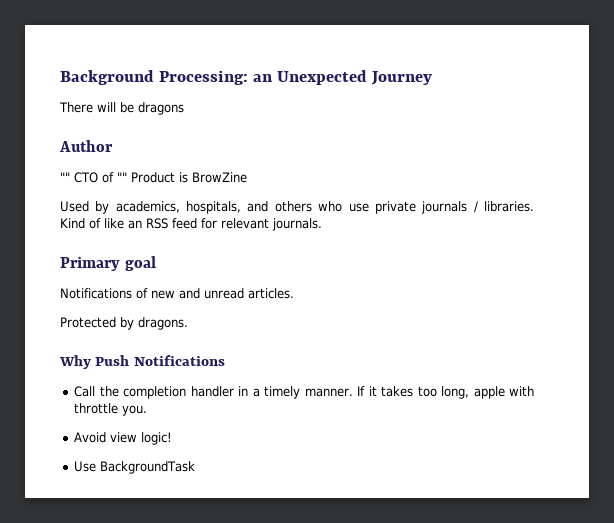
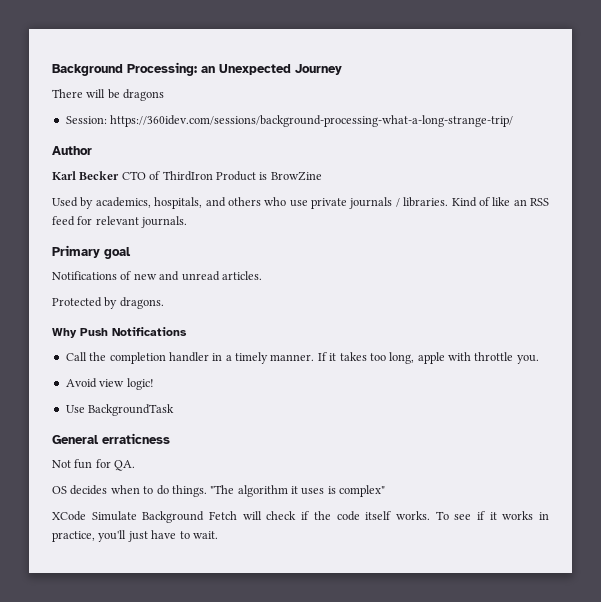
(184, 108) none -> [65,115,514,127] // Session: https://360idev.com/sessions/background-processing-what-a-long-strange-trip/
[60,172,70,182] "" -> [52,171,120,180] Karl Becker
[117,172,127,182] "" -> [162,171,213,181] ThirdIron
(196, 467) none -> [52,433,170,444] [52,459,136,471] [52,485,386,497] [52,511,549,523] [52,530,218,542] // General erraticness // Not fun for QA. // OS decides when to do things. "The algorithm it uses is complex" // XCode Simulate Background Fetch will check if the code itself works. To see if it works in practice, you'll just have to wait.

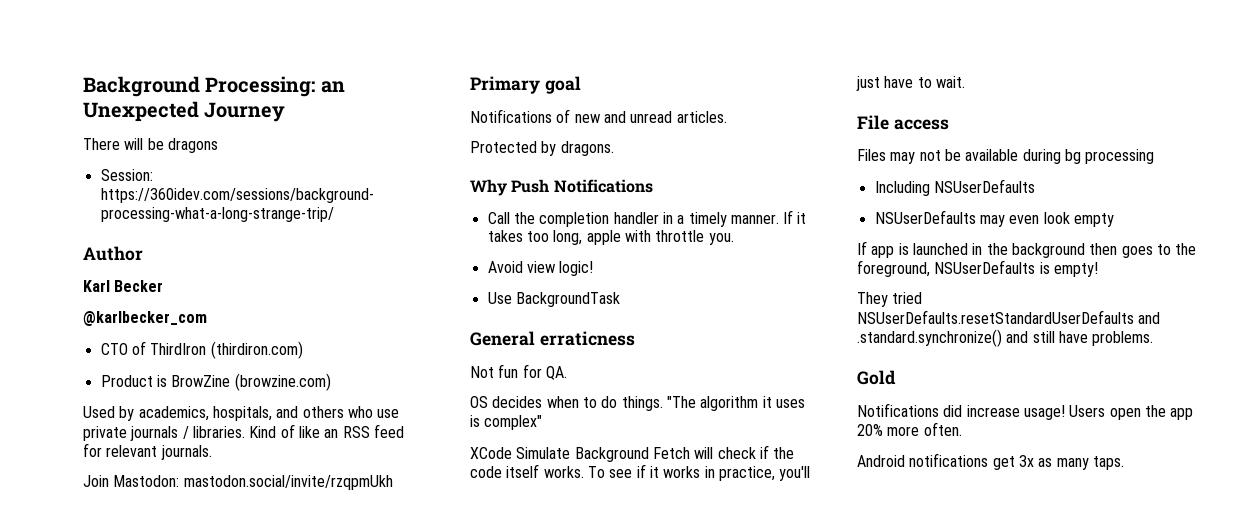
(120, 175) none -> [83,311,207,326] // @karlbecker_com //
(213, 176) none -> [210,341,303,359] (thirdiron.com) //
(322, 176) none -> [234,373,331,391] (browzine.com)
(188, 222) none -> [83,475,393,490] // Join Mastodon: mastodon.social/invite/rzqpmUkh
(218, 535) none -> [857,115,949,130] [857,149,1155,164] [874,179,1035,196] [874,210,1114,227] [857,241,1197,258] [857,260,1098,277] [857,292,923,307] [857,310,1161,324] [857,329,1154,347] [857,370,896,385] [857,403,1194,420] [857,422,962,436] [857,453,1124,470] // File access // Files may not be available during bg processing // Including NSUserDefaults // NSUserDefaults may even look empty // If app is launched in the background then goes to the foreground, NSUserDefaults is empty! // They tried NSUserDefaults.resetStandardUserDefaults and .standard.synchronize() and still have problems. // Gold // Notifications did increase usage! Users open the app 20% more often. // Android notifications get 3x as many taps.

